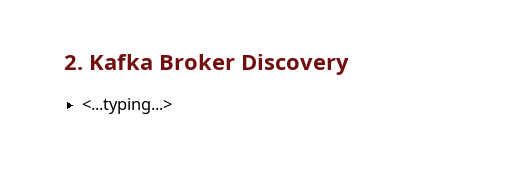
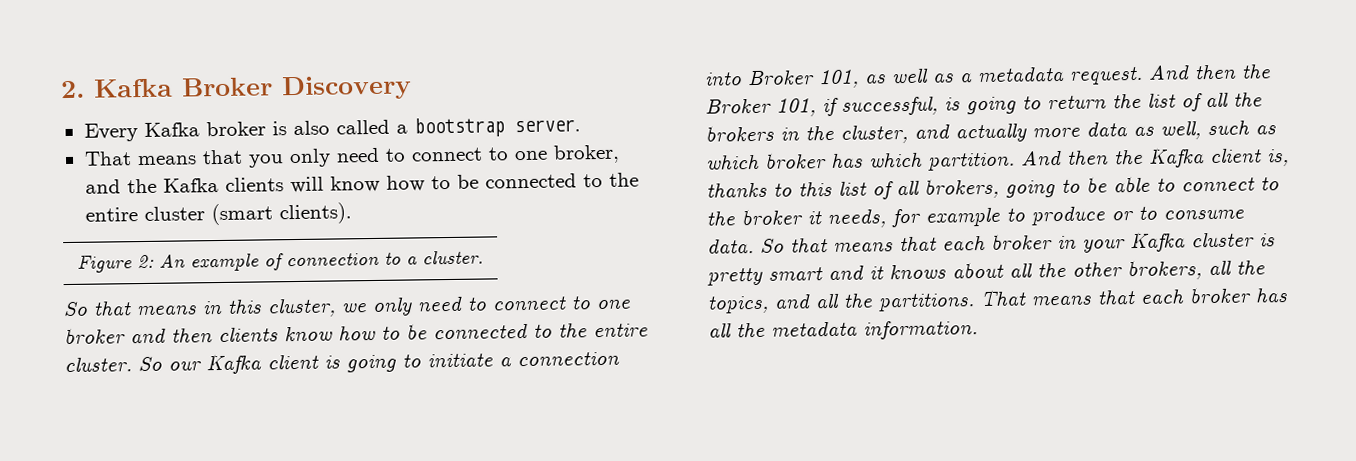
[82,98,173,114] <...typing...> -> [83,117,581,142] [83,144,620,168] [84,172,639,194] [84,202,352,226] [77,250,484,273] [63,295,631,318] [64,322,648,345] [64,350,620,375] [704,63,1271,89] [705,91,1262,117] [705,119,1276,144] [706,147,1289,171] [706,175,1279,200] [706,205,1244,229] [707,231,1275,254] [707,259,1265,286] [707,286,1287,314] [708,320,978,340] Every Kafka broker is also called a bootstrap server. // That means that you only need to connect to one broker, and the Kafka clients will know how to be connected to the entire cluster (smart clients). // Figure 2: An example of connection to a cluster. // So that means in this cluster, we only need to connect to one broker and then clients know how to be connected to the entire cluster. So our Kafka client is going to initiate a connection into Broker 101, as well as a metadata request. And then the Broker 101, if successful, is going to return the list of all the brokers in the cluster, and actually more data as well, such as which broker has which partition. And then the Kafka client is, thanks to this list of all brokers, going to be able to connect to the broker it needs, for example to produce or to consume data. So that means that each broker in your Kafka cluster is pretty smart and it knows about all the other brokers, all the topics, and all the partitions. That means that each broker has all the metadata information.

